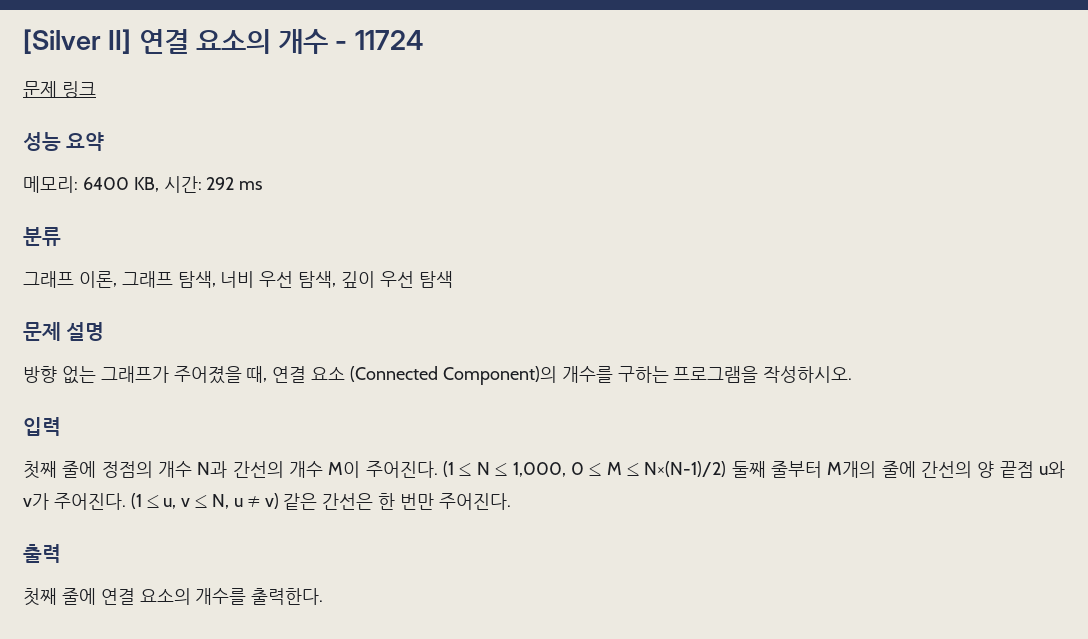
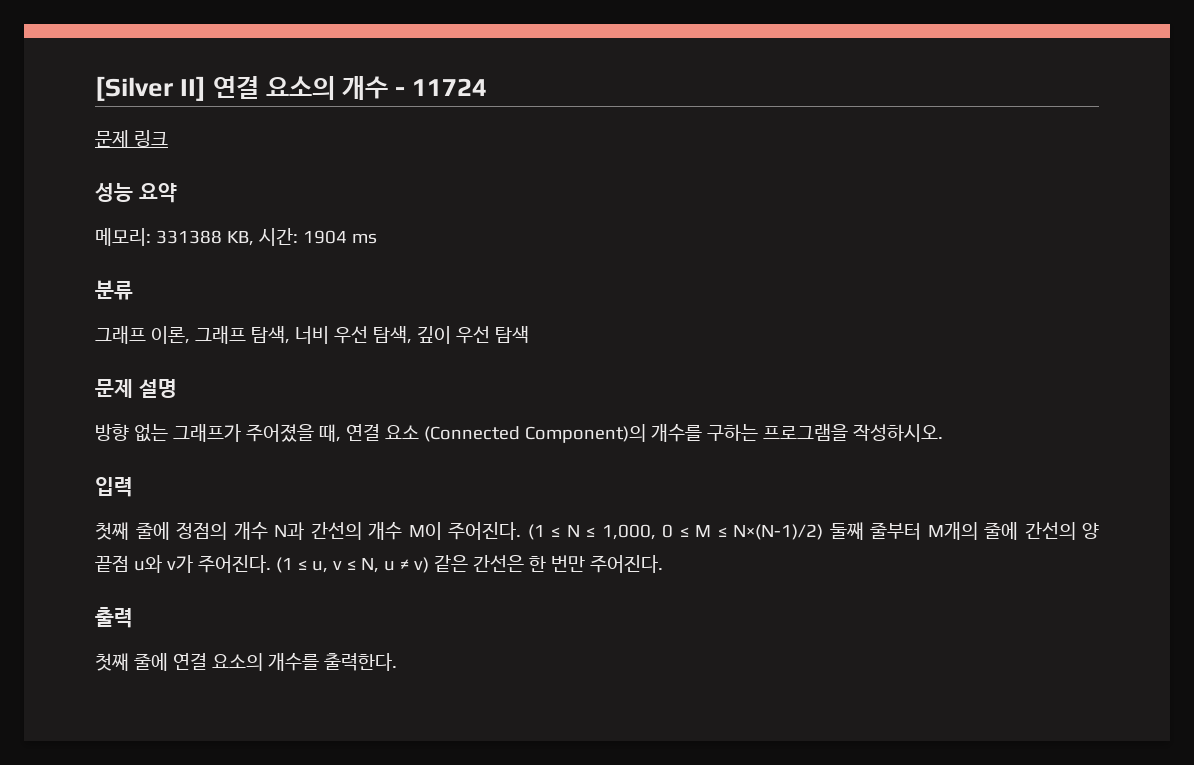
[82,177,129,190] 6400 -> [155,230,222,244] 331388
[206,177,235,190] 292 -> [302,230,347,244] 1904

